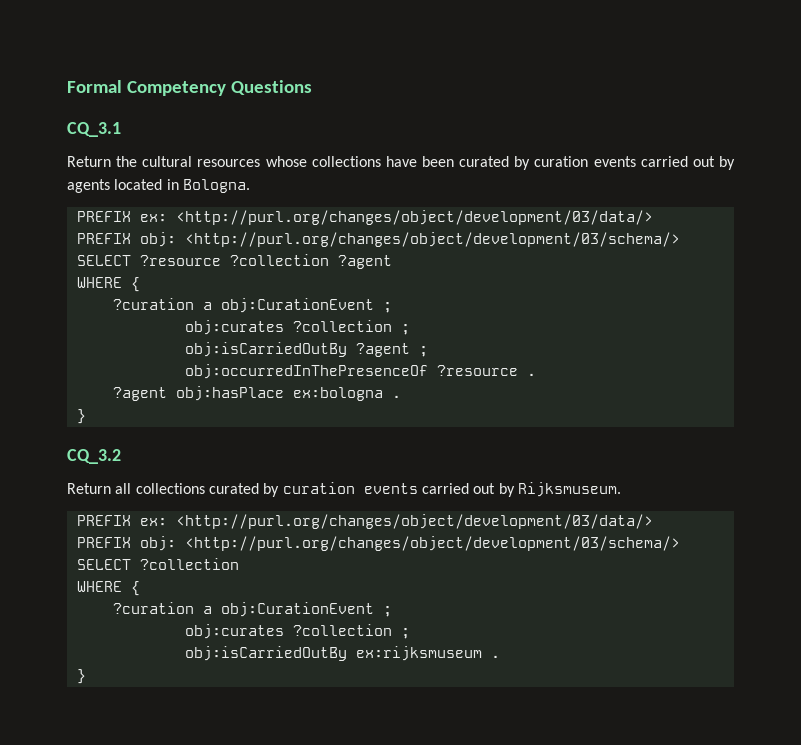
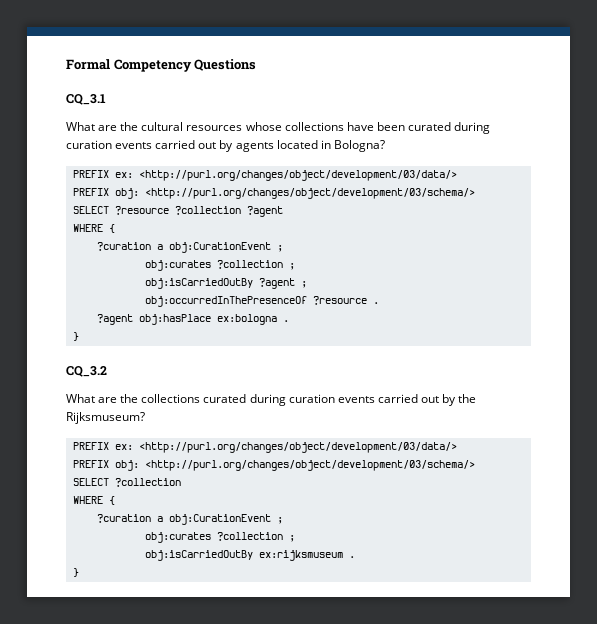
[67,156,111,167] Return -> [66,122,118,131] What are
[514,156,531,170] by -> [454,122,491,134] during
[182,179,250,193] Bologna. -> [333,140,385,152] Bologna?
[67,483,132,494] Return all -> [66,394,139,403] What are the
[263,482,621,497] by curation events carried out by Rijksmuseum. -> [249,394,477,406] [66,412,145,424] during curation events carried out by the Rijksmuseum?

